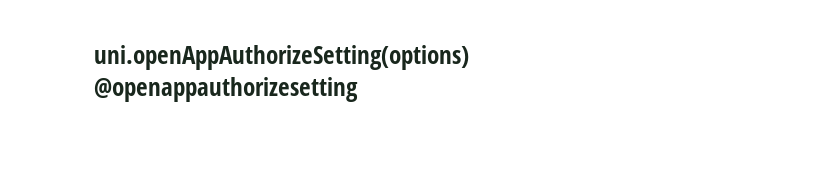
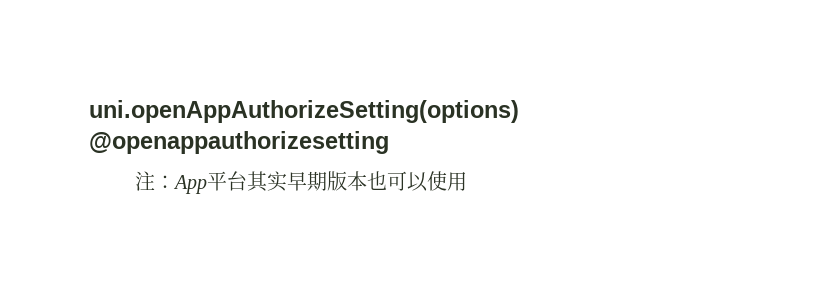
(358, 89) none -> [134,171,467,194] // 注：App平台其实早期版本也可以使用

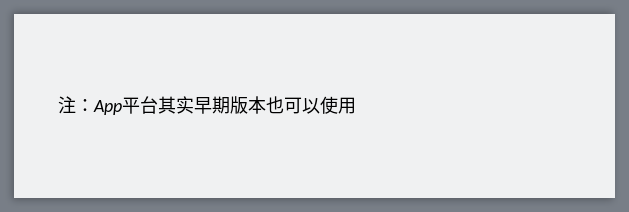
[89,100,519,123] [89,131,389,154] uni.openAppAuthorizeSetting(options) @openappauthorizesetting // -> (58, 105) none

